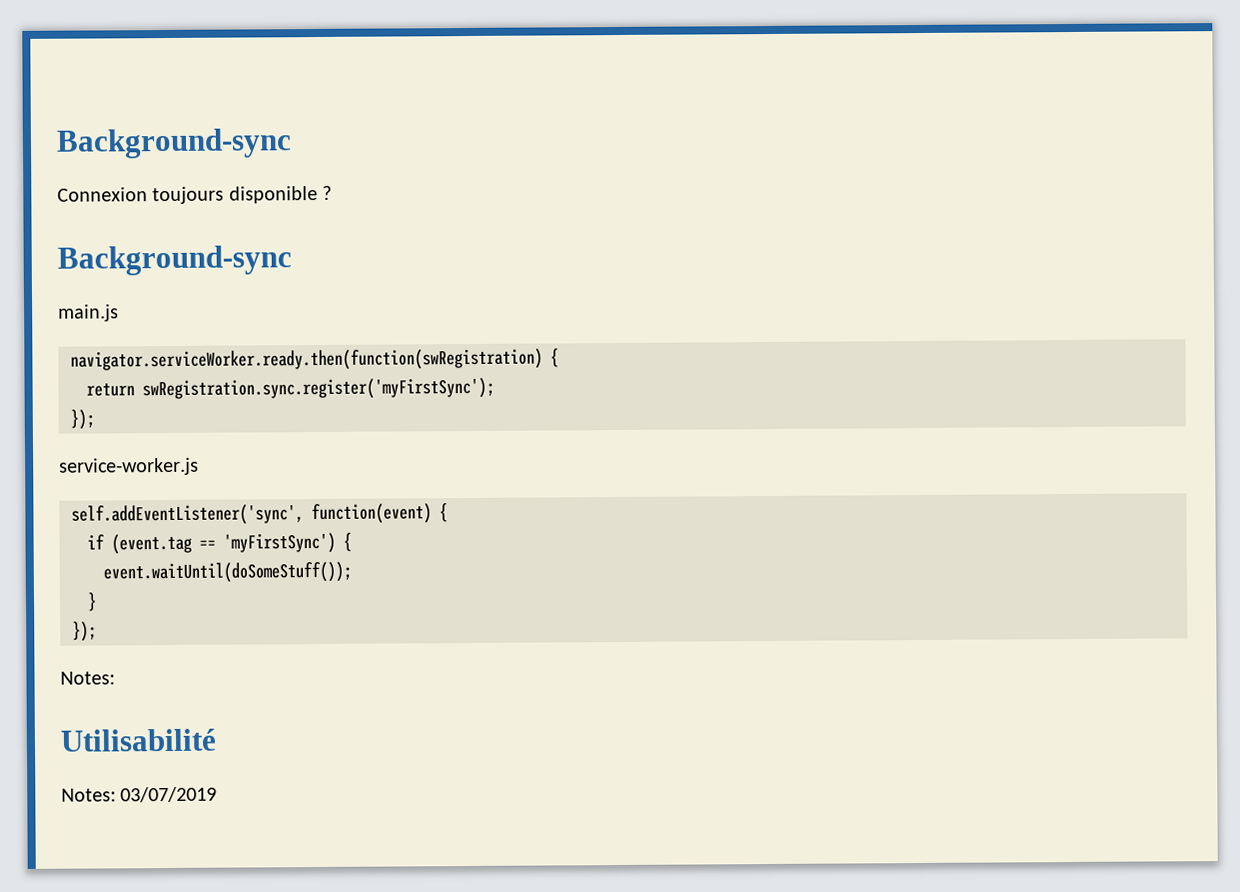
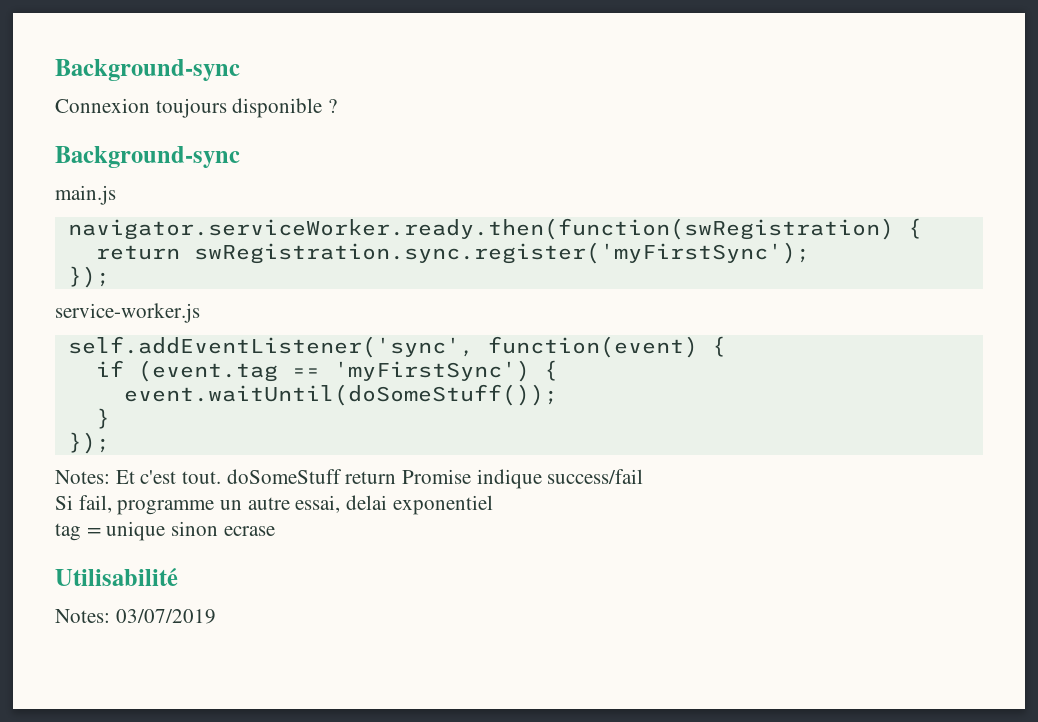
(115, 678) none -> [115,469,644,489] [55,495,493,515] [55,521,275,541] Et c'est tout. doSomeStuff return Promise indique success/fail // Si fail, programme un autre essai, delai exponentiel // tag = unique sinon ecrase

